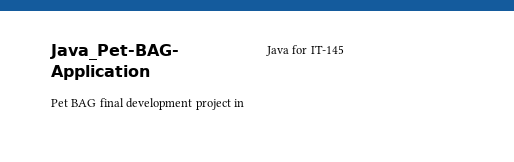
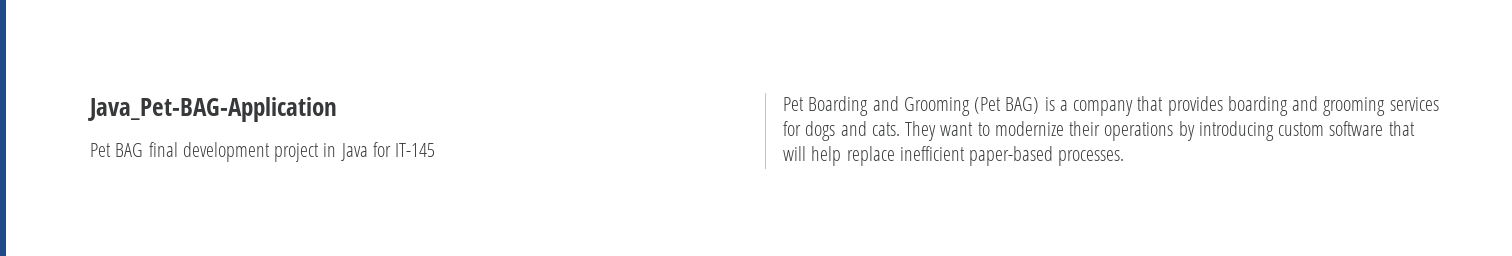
(344, 49) none -> [783,96,1439,116] [783,121,1415,141] [783,146,1125,166] // Pet Boarding and Grooming (Pet BAG) is a company that provides boarding and grooming services for dogs and cats. They want to modernize their operations by introducing custom software that will help replace inefficient paper-based processes.

